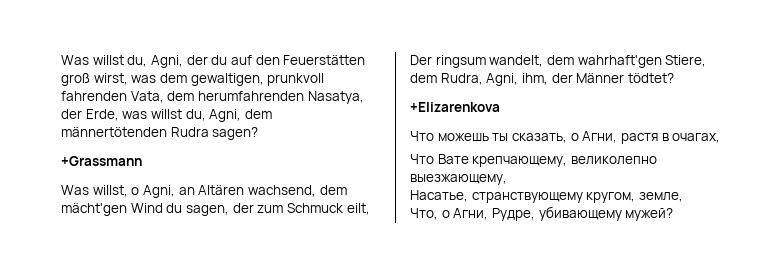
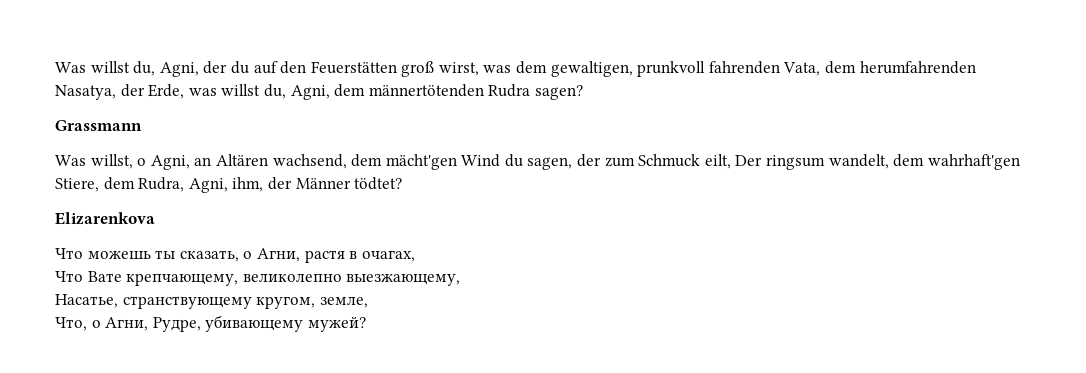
[61,156,142,166] +Grassmann -> [55,120,142,131] Grassmann
[410,102,500,112] +Elizarenkova -> [55,212,155,225] Elizarenkova

